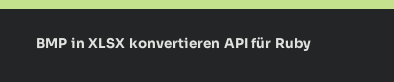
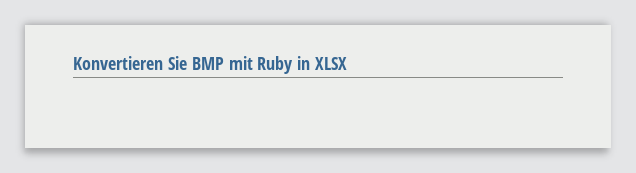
[36,37,311,51] BMP in XLSX konvertieren API für Ruby -> [73,56,348,74] Konvertieren Sie BMP mit Ruby in XLSX

